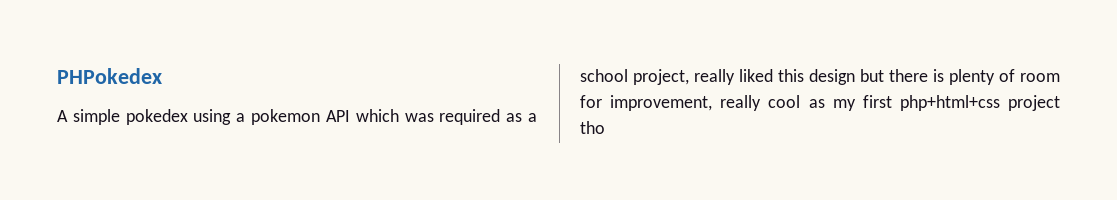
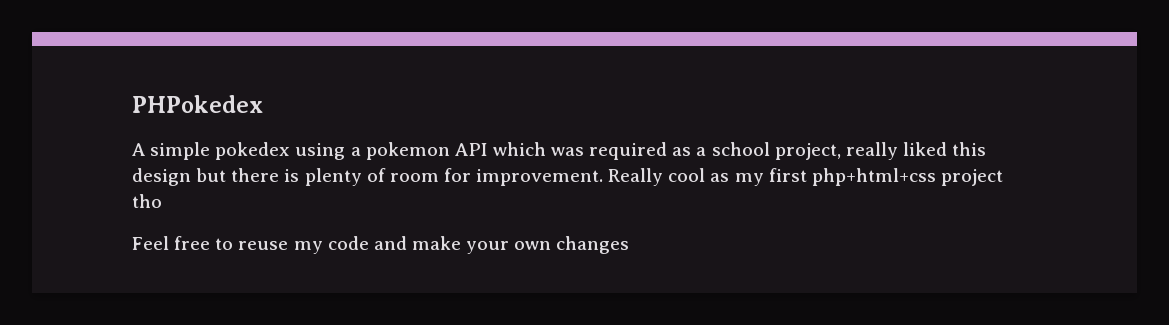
[610,95,762,111] improvement, really -> [476,168,664,186] improvement. Really
(605, 127) none -> [132,236,630,254] // Feel free to reuse my code and make your own changes

